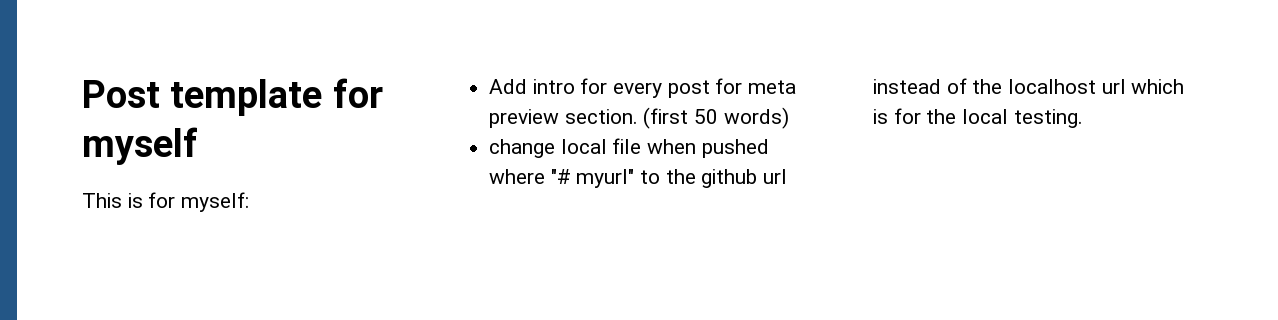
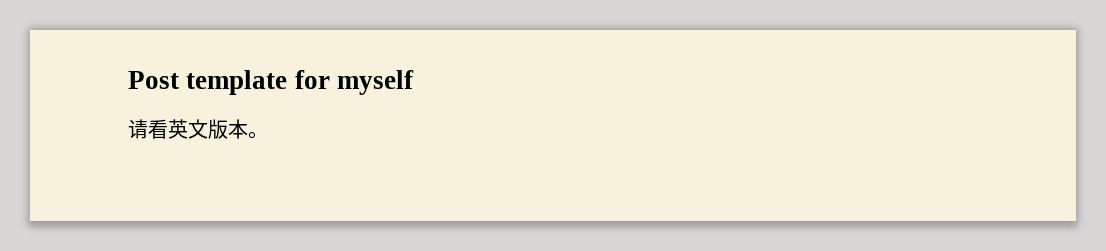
[82,192,250,212] [489,78,797,98] [489,107,789,129] [489,138,769,158] [489,169,788,188] [873,78,1185,94] [873,108,1083,128] This is for myself: // Add intro for every post for meta preview section. (first 50 words) // change local file when pushed where "# myurl" to the github url instead of the localhost url which is for the local testing. -> [128,119,268,139] 请看英文版本。

